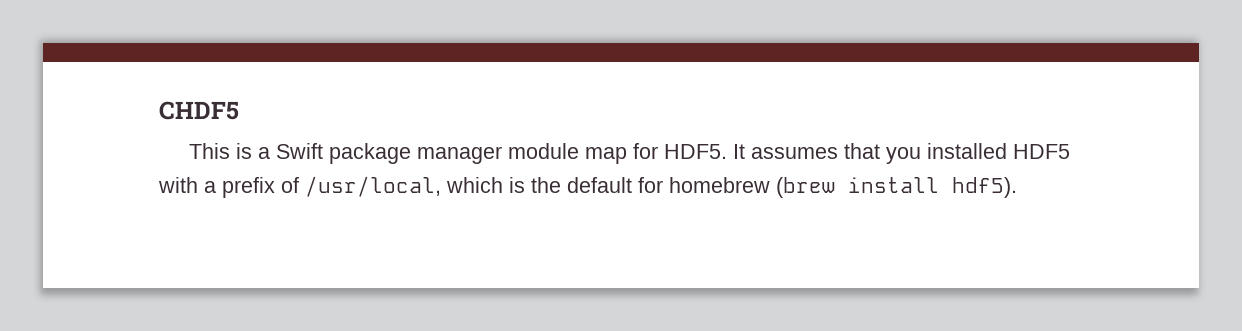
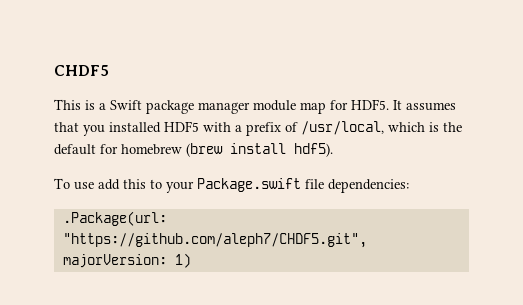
(1017, 187) none -> [54,178,409,193] [62,211,167,226] [62,233,367,248] [62,253,191,268] // To use add this to your Package.swift file dependencies: // .Package(url: "https://github.com/aleph7/CHDF5.git", majorVersion: 1)

